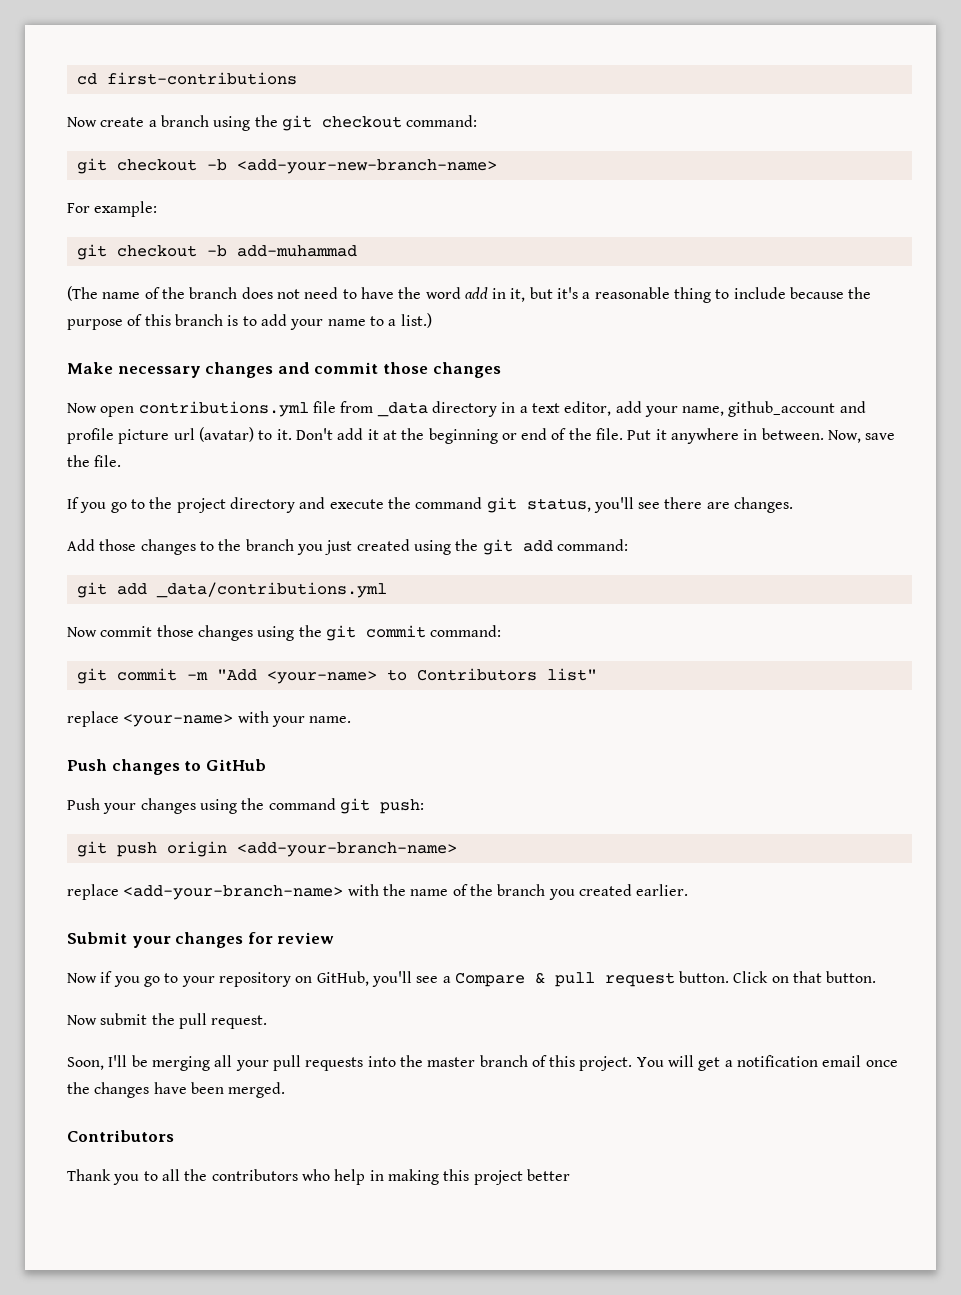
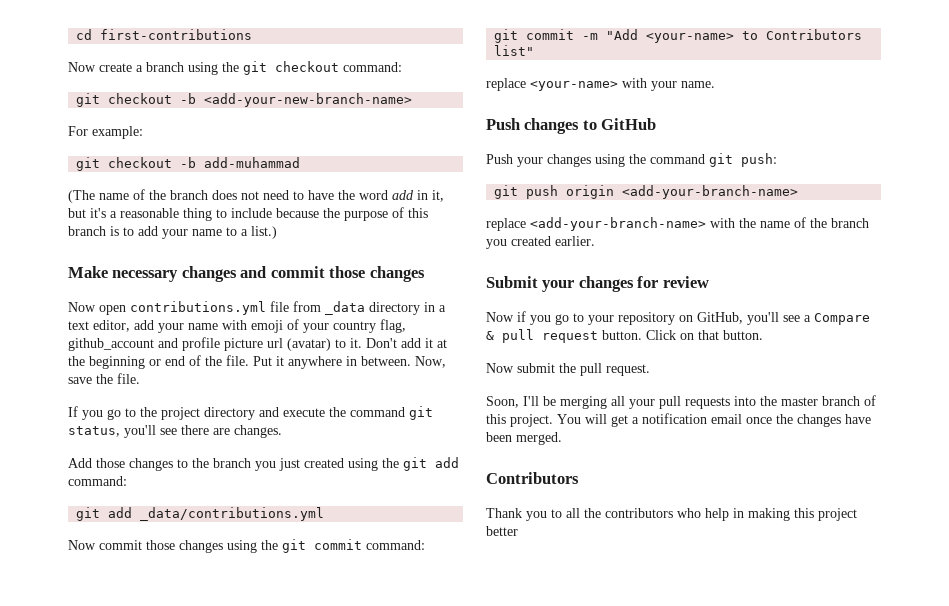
[682,406,725,416] name, -> [188,319,406,333] name with emoji of your country flag,

